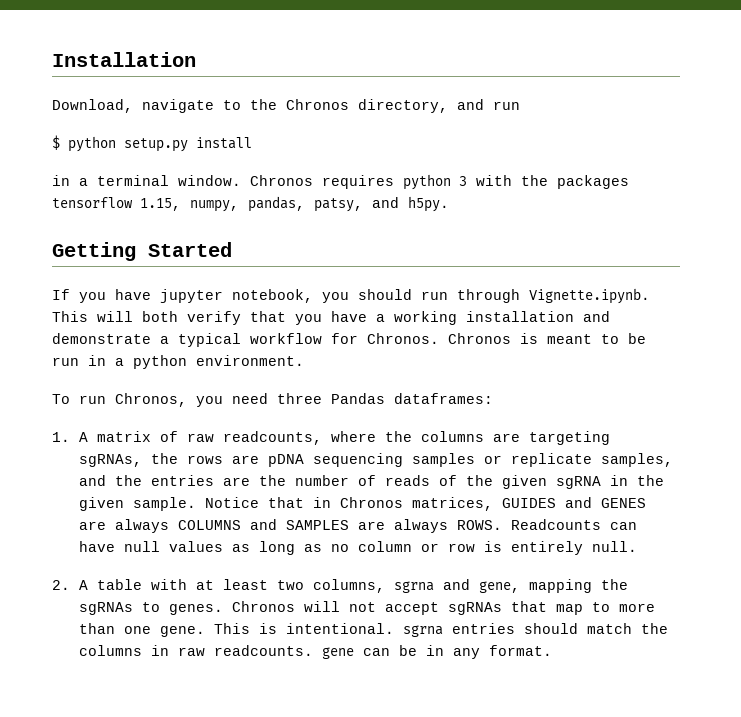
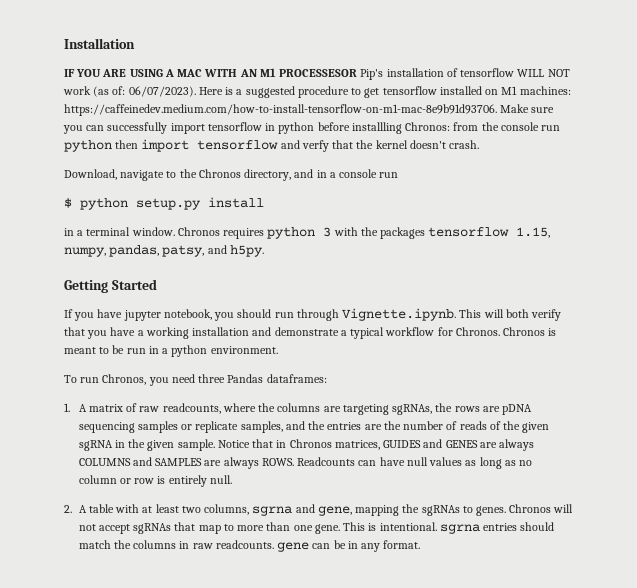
(196, 59) none -> [64,68,570,80] [63,86,571,98] [64,104,555,116] [63,122,561,134] [64,139,480,152] // IF YOU ARE USING A MAC WITH AN M1 PROCESSESOR Pip's installation of tensorflow WILL NOT work (as of: 06/07/2023). Here is a suggested procedure to get tensorflow installed on M1 machines: https://caffeinedev.medium.com/how-to-install-tensorflow-on-m1-mac-8e9b91d93706. Make sure you can successfully import tensorflow in python before installling Chronos: from the console run python then import tensorflow and verfy that the kernel doesn't crash.
(484, 104) none -> [316,169,378,178] in a console

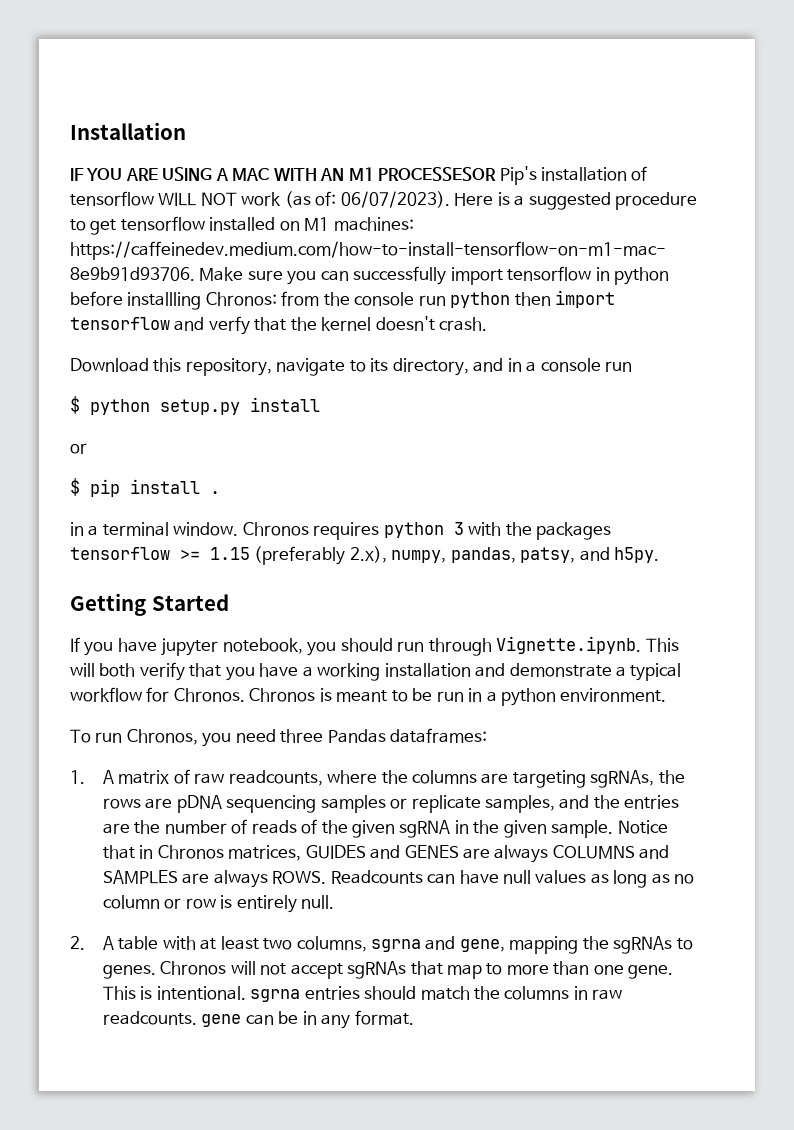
[64,169,241,181] Download, navigate to the Chronos -> [70,358,389,376] Download this repository, navigate to its
(264, 202) none -> [70,443,87,454] [70,478,220,497] // or // $ pip install .
[516,227,551,238] 1.15, -> [180,546,387,565] >= 1.15 (preferably 2.x),

